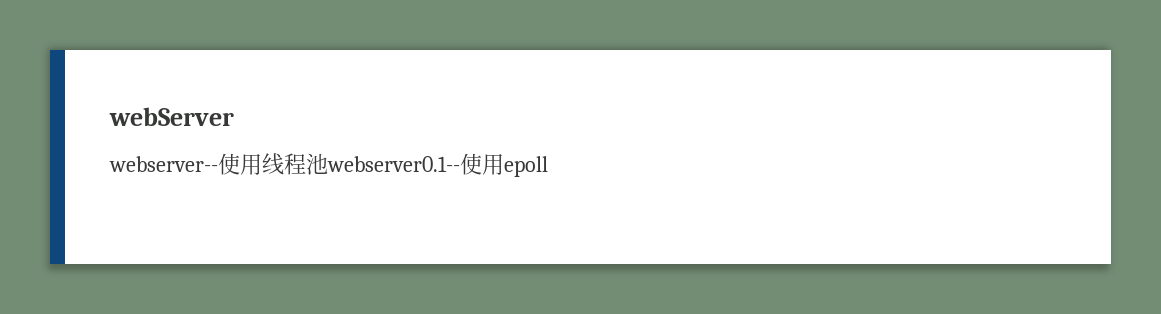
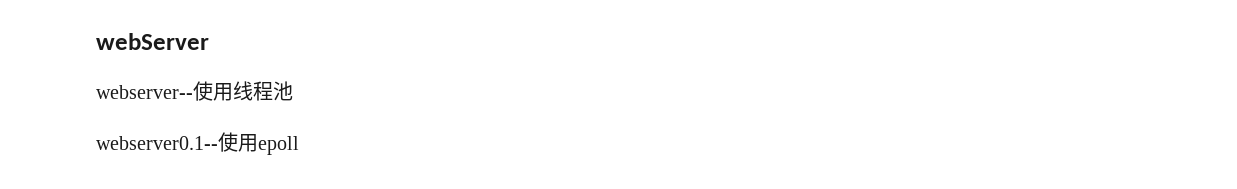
(328, 164) none -> (293, 91) //

